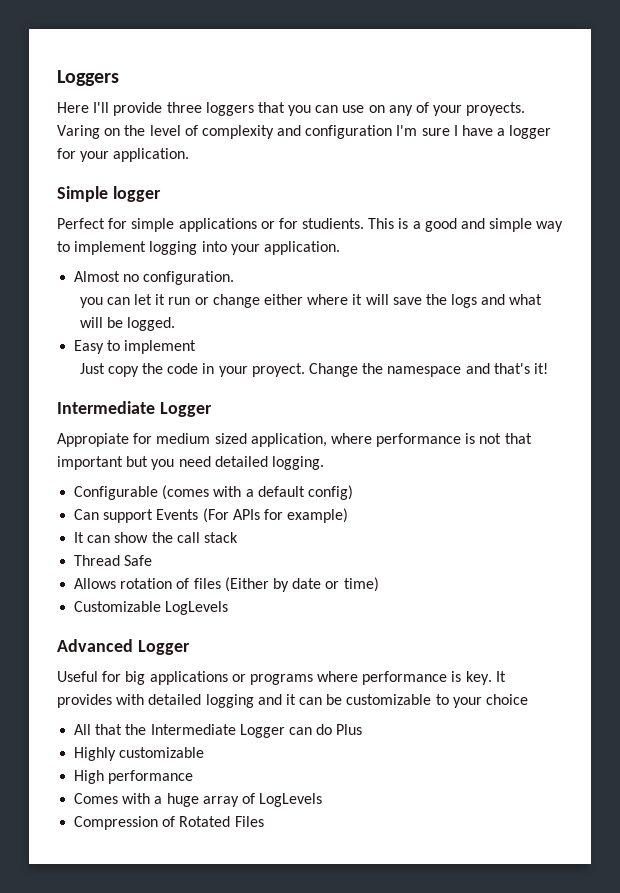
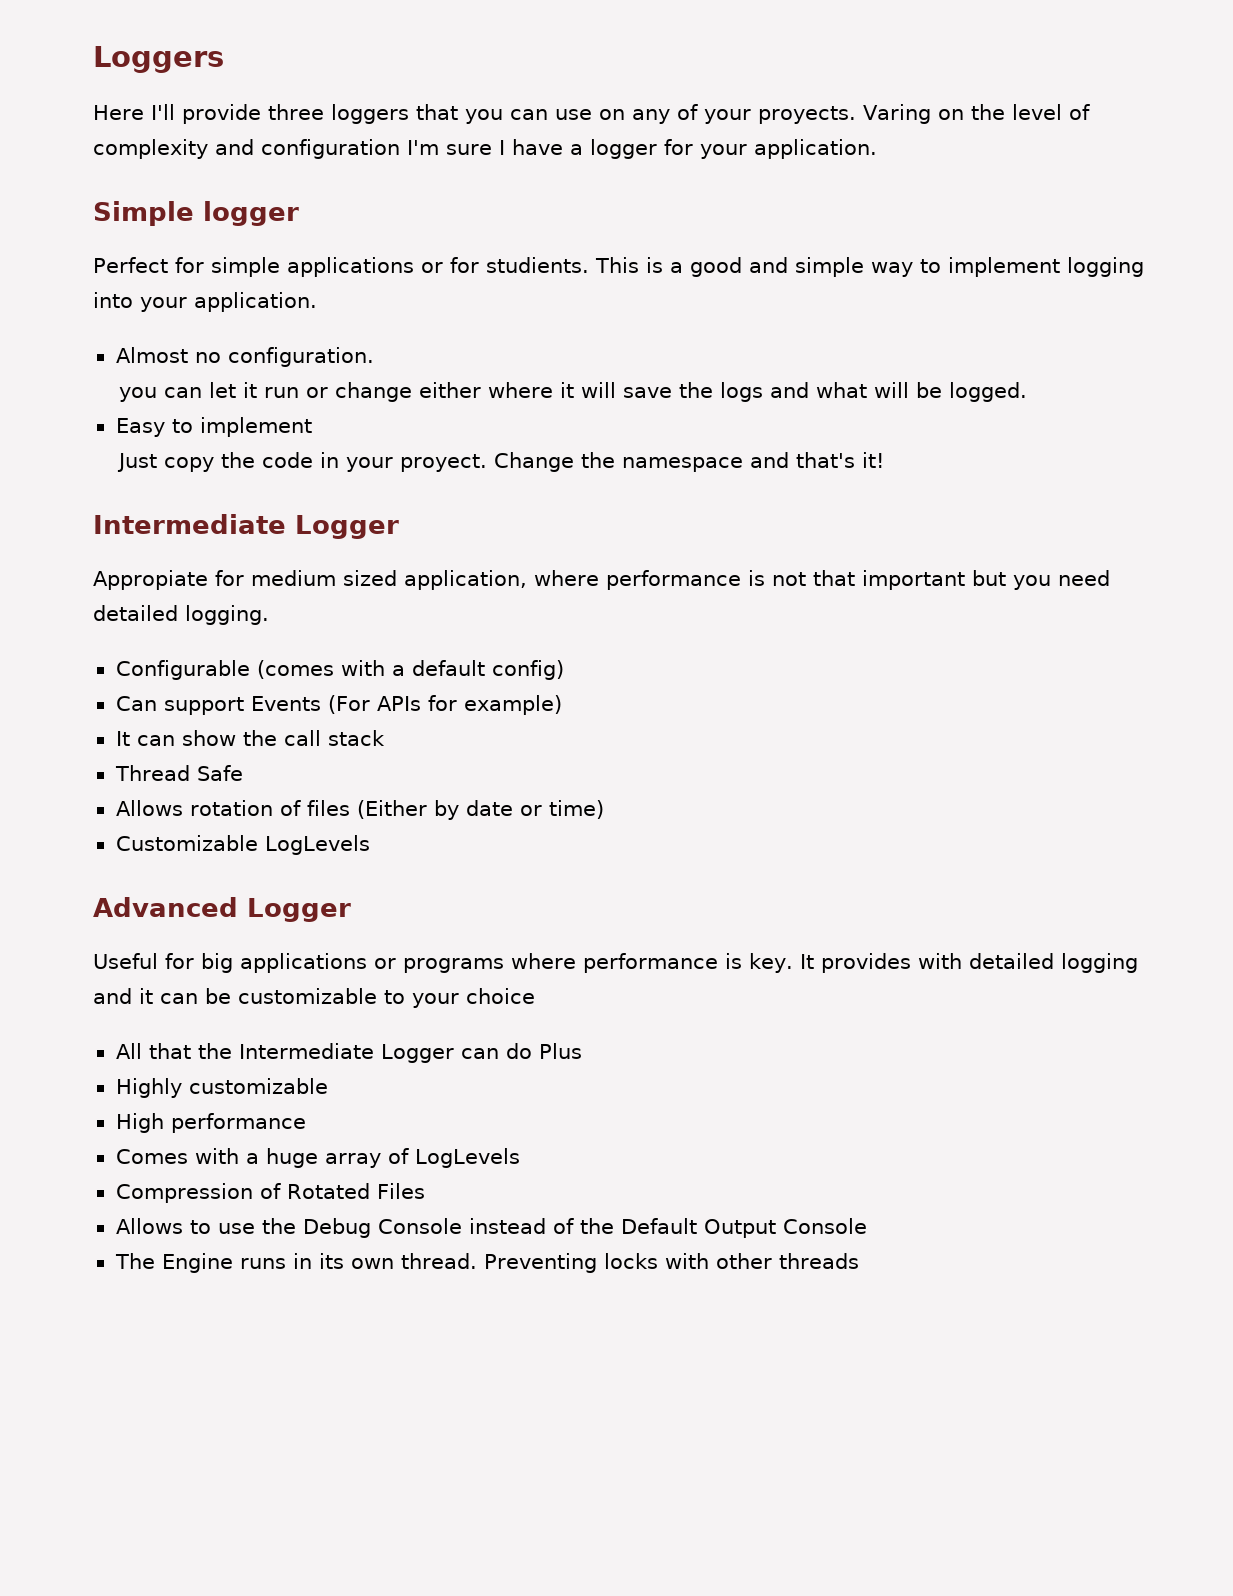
(264, 821) none -> [115,1218,867,1238] [114,1253,859,1273] // Allows to use the Debug Console instead of the Default Output Console // The Engine runs in its own thread. Preventing locks with other threads

